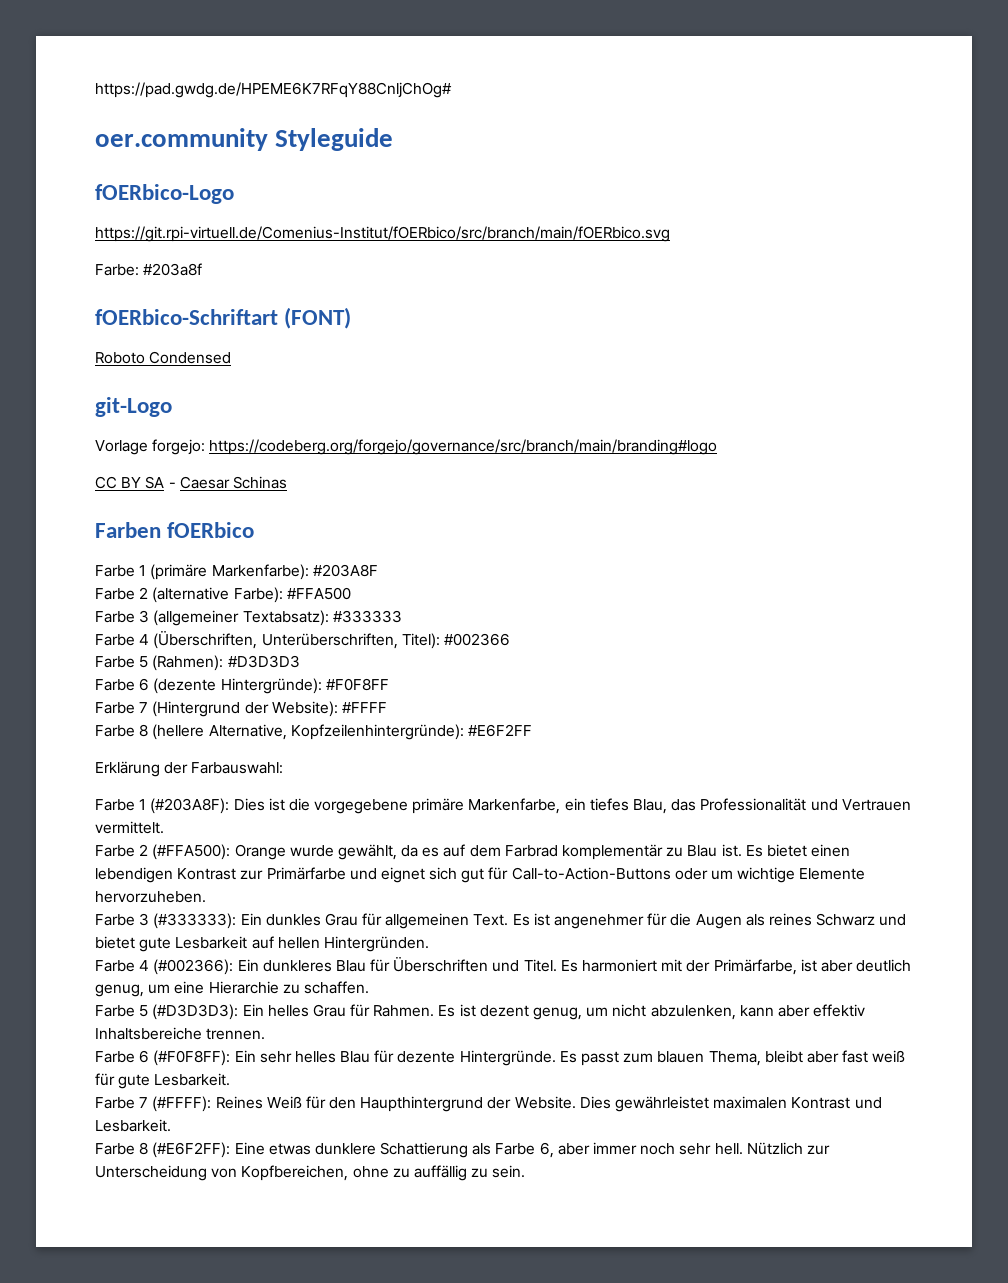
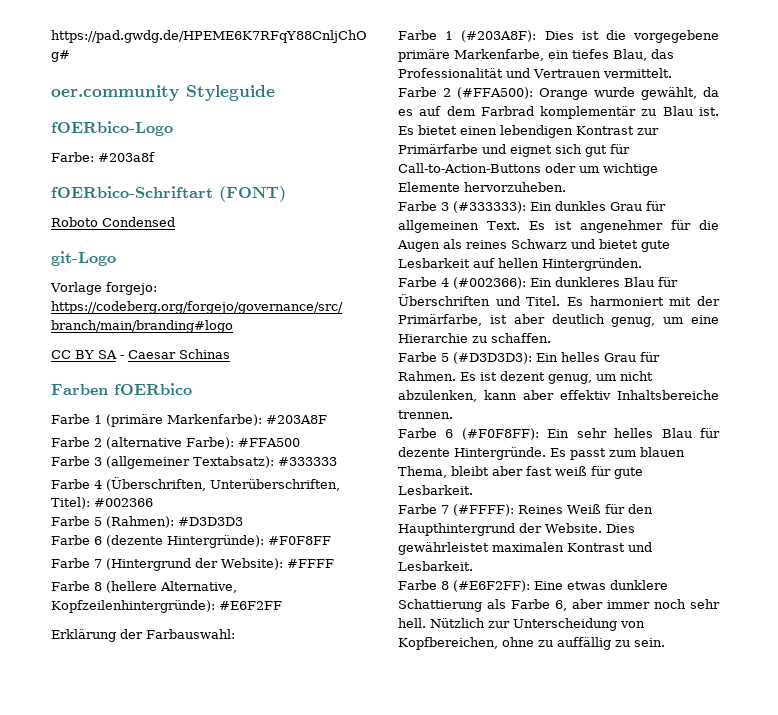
[95,226,670,242] // https://git.rpi-virtuell.de/Comenius-Institut/fOERbico/src/branch/main/fOERbico.svg -> (173, 128) none

